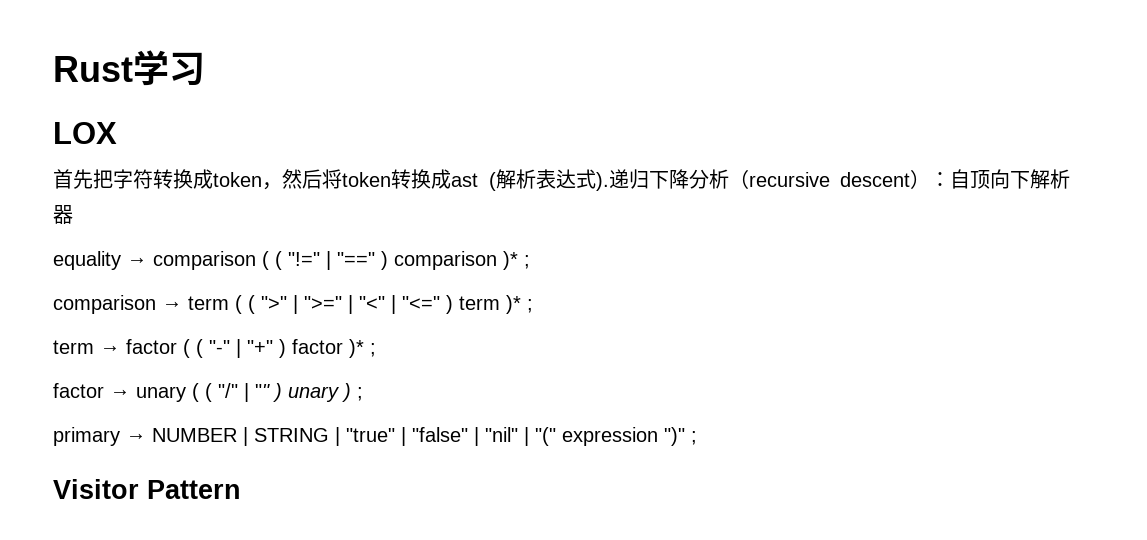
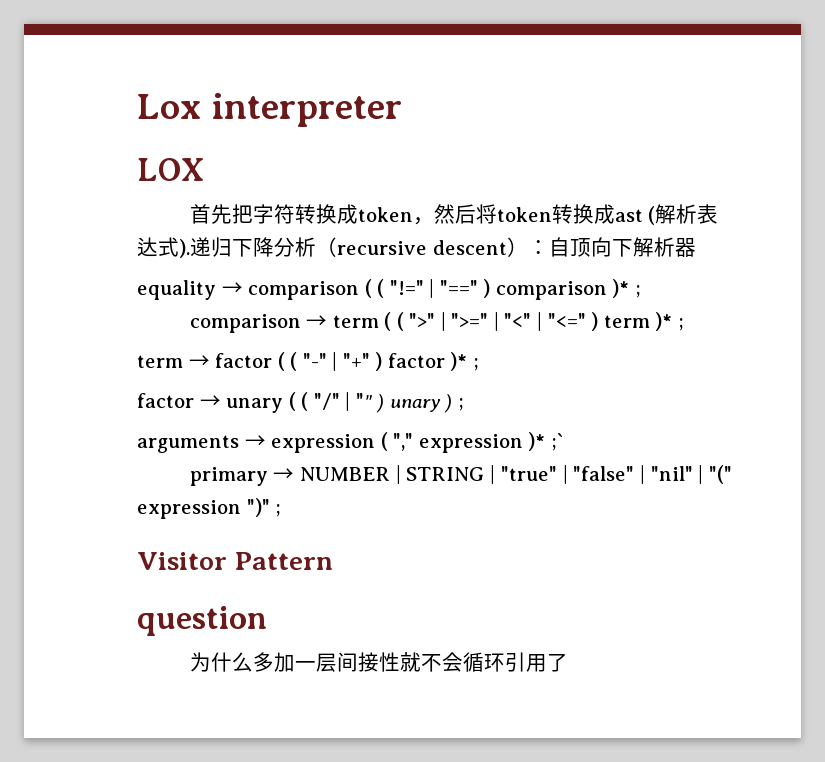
[53,50,205,86] Rust学习 -> [137,93,402,127] Lox interpreter
(363, 394) none -> [137,432,564,453] // arguments → expression ( "," expression )* ;`
(241, 489) none -> [137,606,267,636] [189,652,568,672] // question // 为什么多加一层间接性就不会循环引用了

